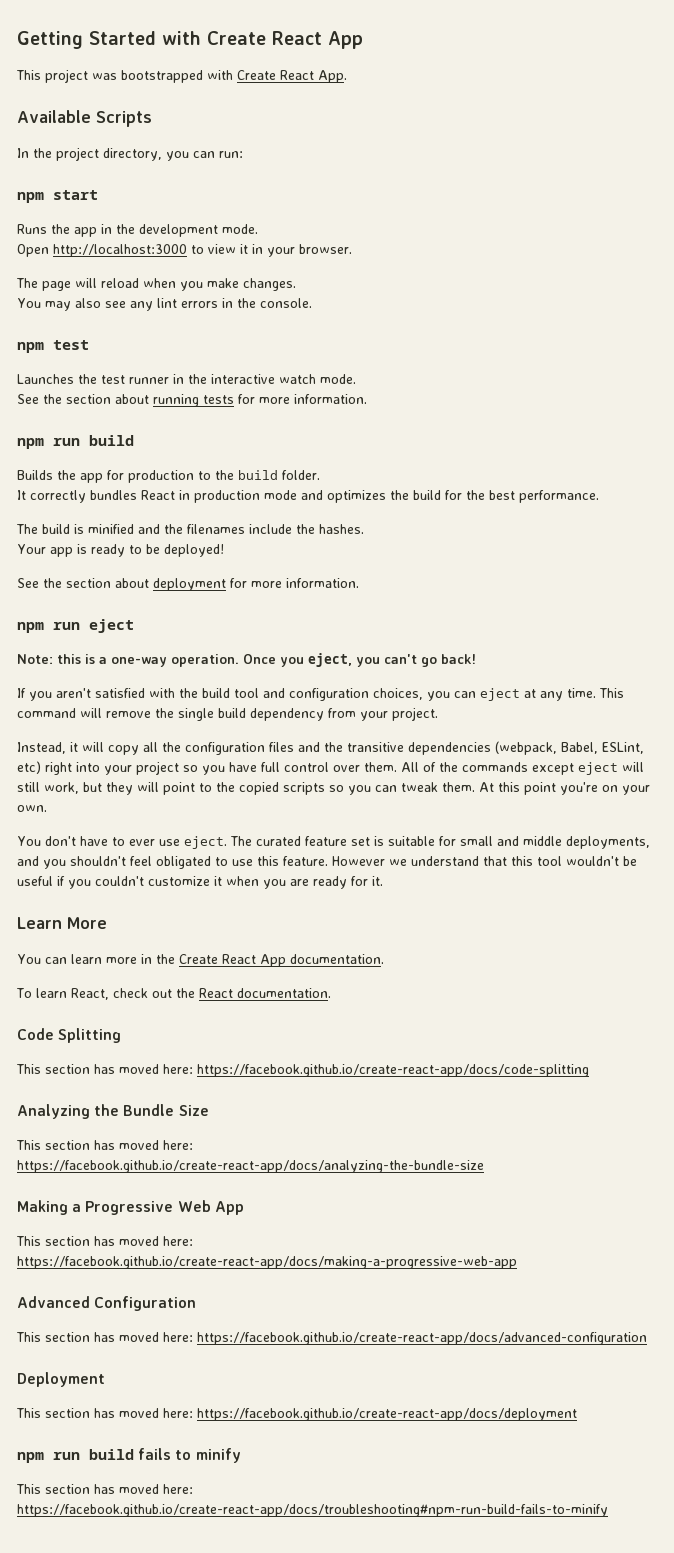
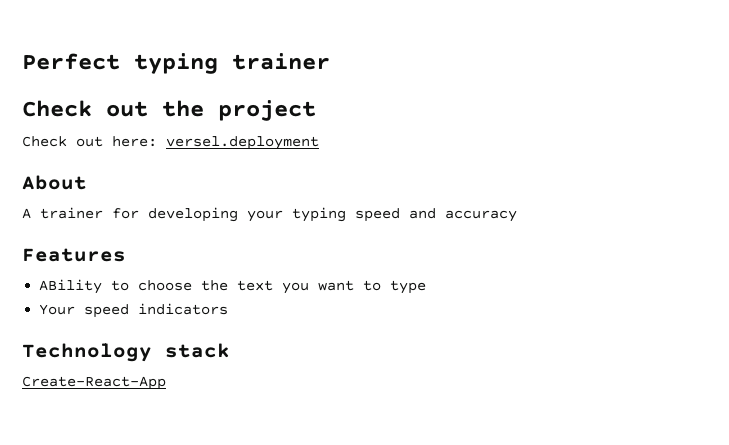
[17,31,363,49] [16,69,347,83] [17,110,152,127] [17,147,243,161] [17,190,98,203] [17,224,258,237] [17,244,352,257] [16,278,296,291] [17,298,312,311] [17,340,89,353] [17,374,356,384] [17,394,367,407] [17,435,134,449] [17,470,320,483] [17,490,599,503] [16,524,364,534] [17,544,224,557] [17,578,359,591] [17,619,134,633] [17,653,476,667] [17,688,624,701] [17,707,438,721] [17,741,644,755] [17,761,644,775] [17,782,650,795] [17,805,47,812] [17,836,650,849] [17,856,637,869] [17,876,383,889] [17,917,107,929] [17,954,384,967] [16,988,331,1000] [17,1028,122,1043] [16,1064,589,1077] [17,1104,209,1119] [16,1140,193,1150] [17,1160,484,1173] [17,1200,244,1215] [16,1236,193,1246] [17,1256,517,1269] [17,1296,197,1311] [16,1332,647,1345] [17,1372,105,1387] [16,1408,577,1421] [17,1448,241,1463] [16,1484,193,1494] [17,1504,608,1517] Getting Started with Create React App // This project was bootstrapped with Create React App. // Available Scripts // In the project directory, you can run: // npm start // Runs the app in the development mode. // Open http://localhost:3000 to view it in your browser. // The page will reload when you make changes. // You may also see any lint errors in the console. // npm test // Launches the test runner in the interactive watch mode. // See the section about running tests for more information. // npm run build // Builds the app for production to the build folder. // It correctly bundles React in production mode and optimizes the build for the best performance. // The build is minified and the filenames include the hashes. // Your app is ready to be deployed! // See the section about deployment for more information. // npm run eject // Note: this is a one-way operation. Once you eject, you can't go back! // If you aren't satisfied with the build tool and configuration choices, you can eject at any time. This command will remove the single build dependency from your project. // Instead, it will copy all the configuration files and the transitive dependencies (webpack, Babel, ESLint, etc) right into your project so you have full control over them. All of the commands except eject will still work, but they will point to the copied scripts so you can tweak them. At this point you're on your own. // You don't have to ever use eject. The curated feature set is suitable for small and middle deployments, and you shouldn't feel obligated to use this feature. However we understand that this tool wouldn't be useful if you couldn't customize it when you are ready for it. // Learn More // You can learn more in the Create React App documentation. // To learn React, check out the React documentation. // Code Splitting // This section has moved here: https://facebook.github.io/create-react-app/docs/code-splitting // Analyzing the Bundle Size // This section has moved here: https://facebook.github.io/create-react-app/docs/analyzing-the-bundle-size // Making a Progressive Web App // This section has moved here: https://facebook.github.io/create-react-app/docs/making-a-progressive-web-app // Advanced Configuration // This section has moved here: https://facebook.github.io/create-react-app/docs/advanced-configuration // Deployment // This section has moved here: https://facebook.github.io/create-react-app/docs/deployment // npm run build fails to minify // This section has moved here: https://facebook.github.io/create-react-app/docs/troubleshooting#npm-run-build-fails-to-minify -> [22,53,330,74] [22,100,316,121] [22,136,319,150] [22,175,87,190] [22,207,517,222] [22,248,126,262] [39,279,427,294] [39,303,229,318] [22,343,230,362] [22,376,166,390] Perfect typing trainer // Check out the project // Check out here: versel.deployment // About // A trainer for developing your typing speed and accuracy // Features // ABility to choose the text you want to type // Your speed indicators // Technology stack // Create-React-App

